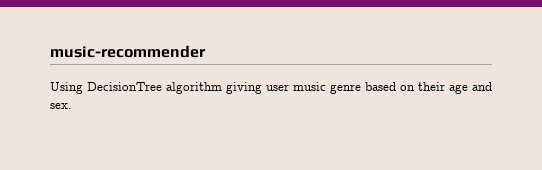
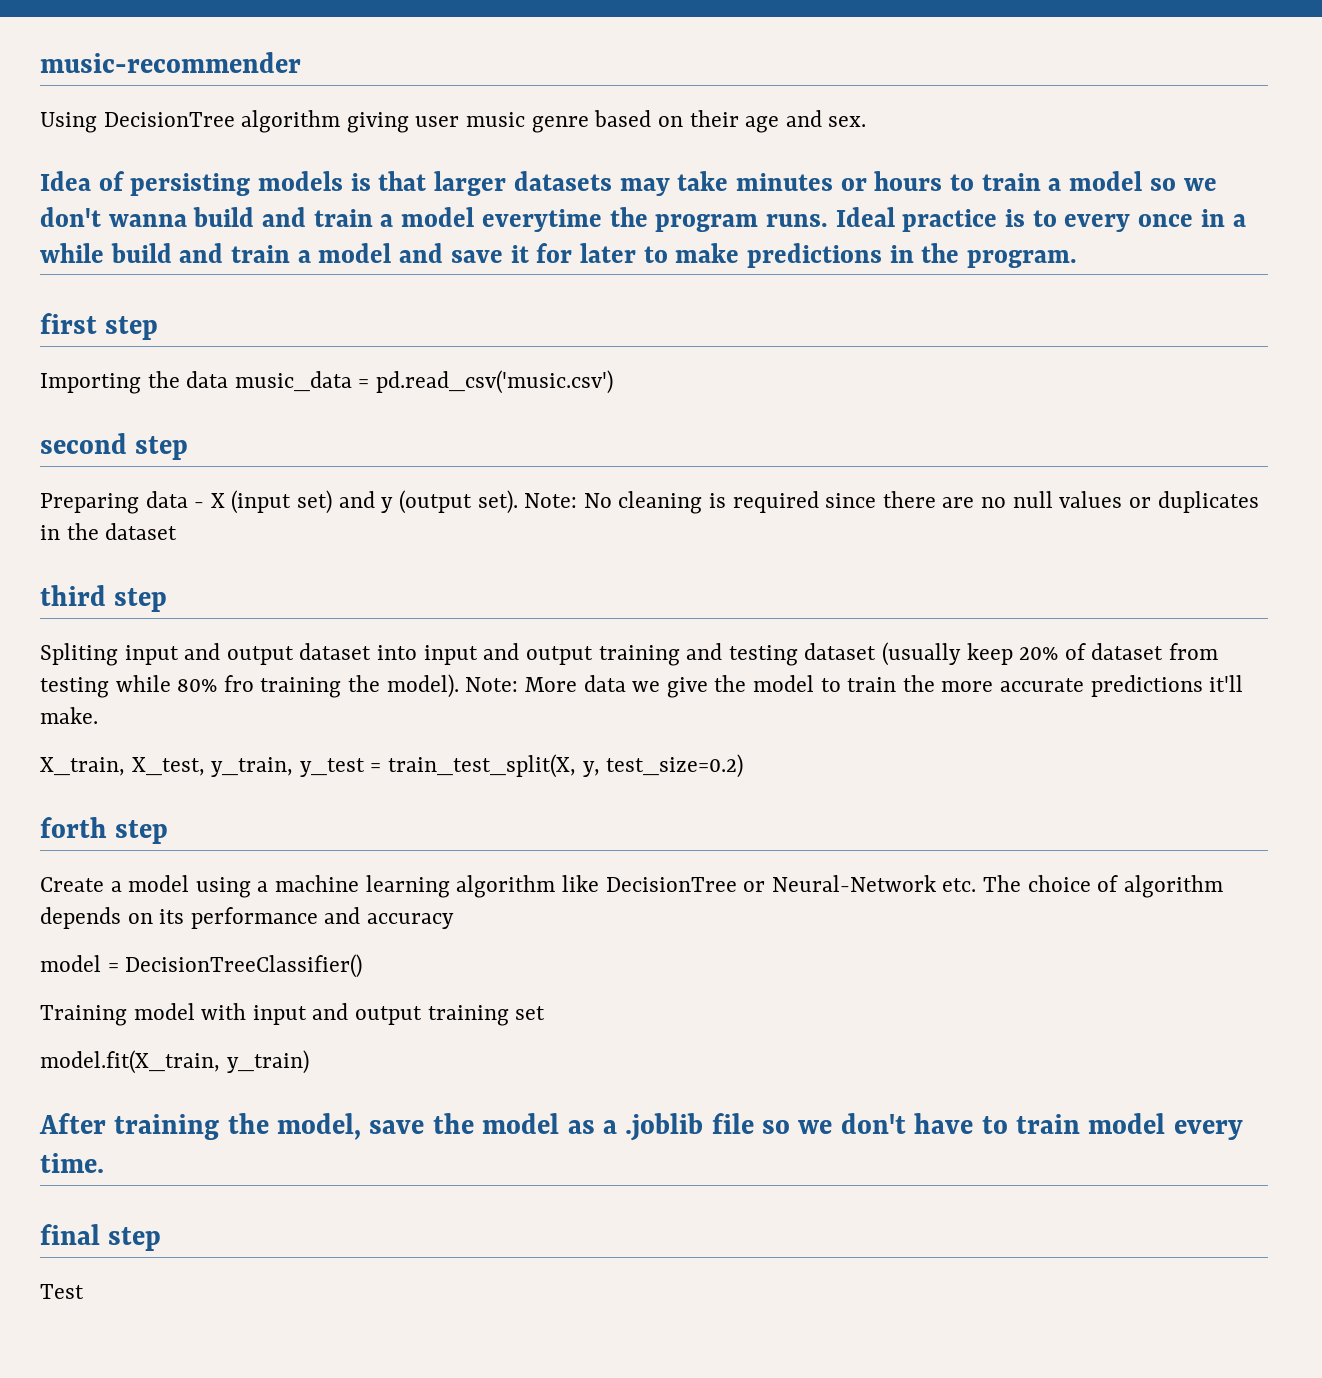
(72, 106) none -> [40,171,1217,196] [40,207,1246,232] [40,243,1078,268] [40,313,159,340] [40,370,614,394] [40,433,189,460] [40,490,1259,514] [40,523,178,540] [40,585,168,612] [40,642,1219,666] [40,674,1244,698] [40,707,98,724] [40,754,744,778] [40,817,169,844] [40,875,1223,898] [40,907,455,929] [40,954,363,978] [40,1003,546,1026] [40,1050,309,1074] [39,1113,1243,1141] [40,1153,104,1173] [40,1224,162,1251] [40,1284,84,1299] // Idea of persisting models is that larger datasets may take minutes or hours to train a model so we don't wanna build and train a model everytime the program runs. Ideal practice is to every once in a while build and train a model and save it for later to make predictions in the program. // first step // Importing the data music_data = pd.read_csv('music.csv') // second step // Preparing data - X (input set) and y (output set). Note: No cleaning is required since there are no null values or duplicates in the dataset // third step // Spliting input and output dataset into input and output training and testing dataset (usually keep 20% of dataset from testing while 80% fro training the model). Note: More data we give the model to train the more accurate predictions it'll make. // X_train, X_test, y_train, y_test = train_test_split(X, y, test_size=0.2) // forth step // Create a model using a machine learning algorithm like DecisionTree or Neural-Network etc. The choice of algorithm depends on its performance and accuracy // model = DecisionTreeClassifier() // Training model with input and output training set // model.fit(X_train, y_train) // After training the model, save the model as a .joblib file so we don't have to train model every time. // final step // Test

